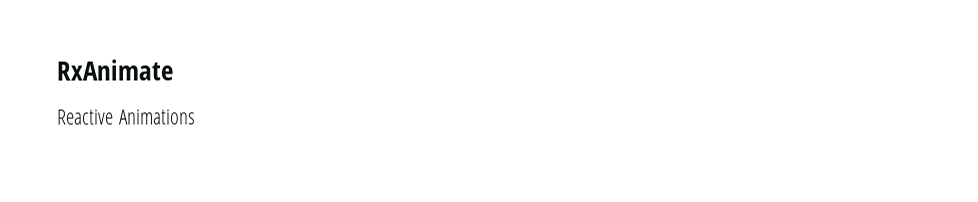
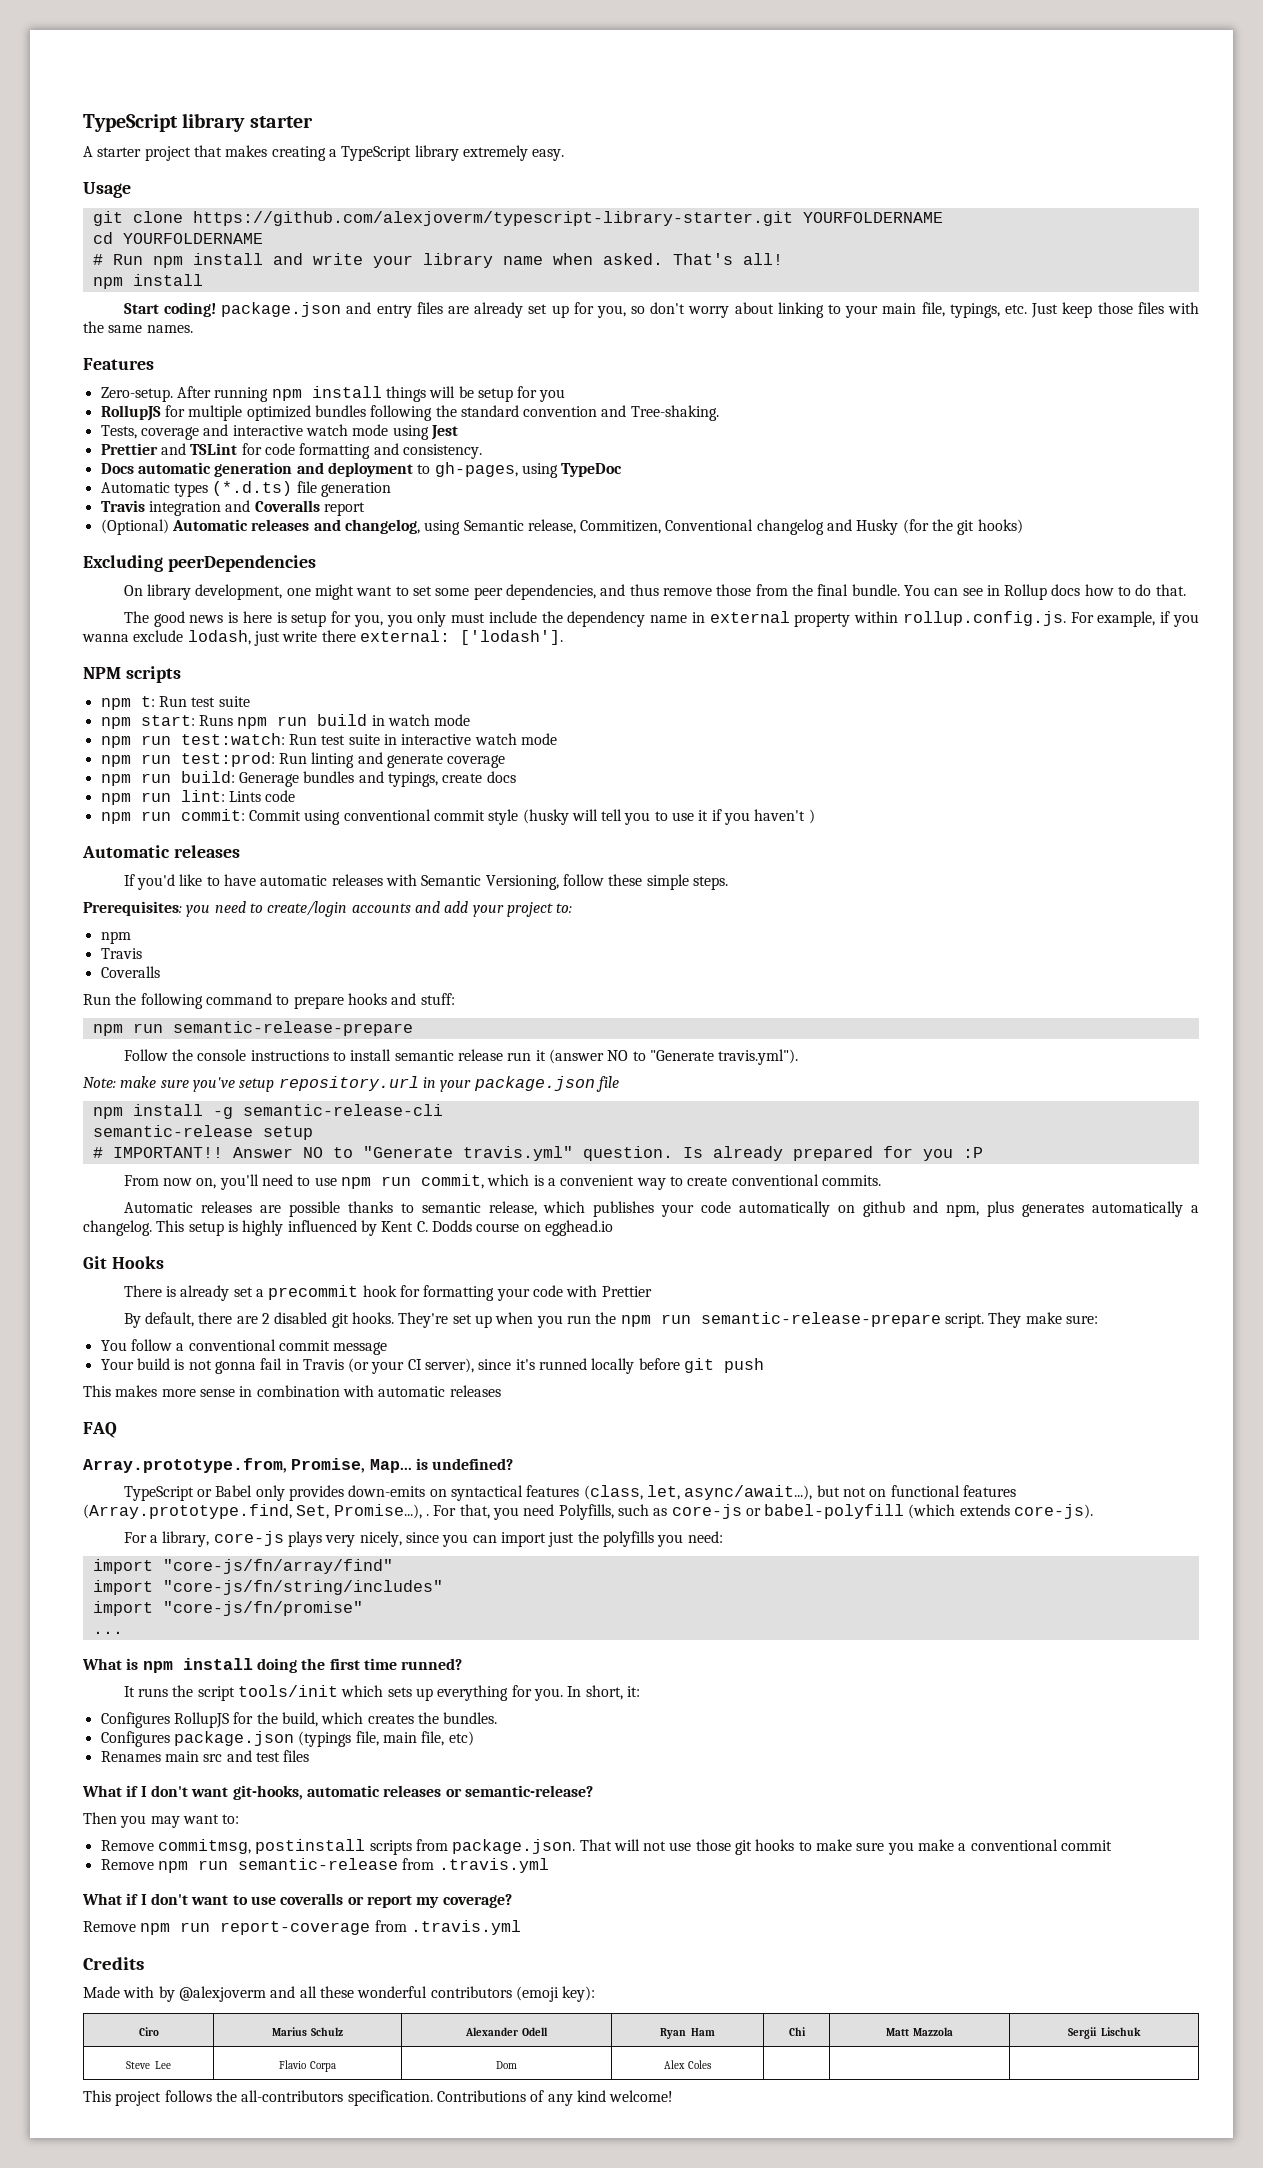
[56,59,173,81] [57,109,196,125] RxAnimate // Reactive Animations -> [83,113,313,132] [83,145,565,161] [83,182,131,198] [92,211,943,226] [92,232,263,244] [92,253,783,268] [92,274,203,289] [123,302,1199,318] [83,321,193,333] [83,358,154,370] [100,386,566,402] [100,405,719,421] [100,424,458,440] [100,443,482,459] [100,462,623,478] [100,481,391,497] [100,500,365,516] [100,519,1023,535] [83,555,316,572] [123,584,1186,600] [123,611,1199,627] [82,630,563,646] [83,666,181,683] [100,696,250,710] [100,714,471,729] [100,733,557,748] [100,752,506,768] [100,771,516,787] [100,790,296,805] [100,809,815,825] [82,845,240,858] [123,874,728,890] [83,901,573,917] [100,931,131,944] [100,948,142,959] [100,966,160,978] [83,993,455,1009] [92,1021,413,1036] [123,1049,799,1065] [83,1076,619,1092] [92,1104,443,1119] [92,1125,313,1140] [92,1146,983,1161] [123,1174,881,1190] [123,1201,1200,1217] [83,1220,613,1236] [83,1256,164,1269] [123,1285,652,1301] [123,1312,1098,1328] [100,1339,388,1355] [100,1358,765,1374] [83,1385,501,1397] [83,1422,117,1438] [83,1458,514,1473] [123,1485,1016,1501] [83,1504,1094,1520] [123,1531,723,1547] [92,1559,393,1574] [92,1580,443,1595] [92,1601,363,1616] [92,1631,123,1634] [82,1658,463,1673] [123,1685,640,1701] [100,1712,498,1728] [100,1731,474,1747] [100,1750,310,1762] [82,1785,593,1800] [83,1812,240,1828] [100,1839,1113,1855] [100,1858,549,1873] [82,1893,512,1908] [83,1920,521,1935] [83,1957,144,1970] [83,1986,596,2002] [138,2027,159,2036] [271,2027,344,2036] [464,2027,549,2036] [660,2028,715,2039] [788,2027,806,2036] [885,2027,954,2036] [1068,2027,1141,2039] [126,2061,171,2069] [278,2060,337,2072] [496,2061,517,2069] [663,2060,712,2069] [83,2090,674,2106] TypeScript library starter // A starter project that makes creating a TypeScript library extremely easy. // Usage // git clone https://github.com/alexjoverm/typescript-library-starter.git YOURFOLDERNAME // cd YOURFOLDERNAME // # Run npm install and write your library name when asked. That's all! // npm install // Start coding! package.json and entry files are already set up for you, so don't worry about linking to your main file, typings, etc. Just keep those files with the same names. // Features // Zero-setup. After running npm install things will be setup for you // RollupJS for multiple optimized bundles following the standard convention and Tree-shaking. // Tests, coverage and interactive watch mode using Jest // Prettier and TSLint for code formatting and consistency. // Docs automatic generation and deployment to gh-pages, using TypeDoc // Automatic types (*.d.ts) file generation // Travis integration and Coveralls report // (Optional) Automatic releases and changelog, using Semantic release, Commitizen, Conventional changelog and Husky (for the git hooks) // Excluding peerDependencies // On library development, one might want to set some peer dependencies, and thus remove those from the final bundle. You can see in Rollup docs how to do that. // The good news is here is setup for you, you only must include the dependency name in external property within rollup.config.js. For example, if you wanna exclude lodash, just write there external: ['lodash']. // NPM scripts // npm t: Run test suite // npm start: Runs npm run build in watch mode // npm run test:watch: Run test suite in interactive watch mode // npm run test:prod: Run linting and generate coverage // npm run build: Generage bundles and typings, create docs // npm run lint: Lints code // npm run commit: Commit using conventional commit style (husky will tell you to use it if you haven't ) // Automatic releases // If you'd like to have automatic releases with Semantic Versioning, follow these simple steps. // Prerequisites: you need to create/login accounts and add your project to: // npm // Travis // Coveralls // Run the following command to prepare hooks and stuff: // npm run semantic-release-prepare // Follow the console instructions to install semantic release run it (answer NO to "Generate travis.yml"). // Note: make sure you've setup repository.url in your package.json file // npm install -g semantic-release-cli // semantic-release setup // # IMPORTANT!! Answer NO to "Generate travis.yml" question. Is already prepared for you :P // From now on, you'll need to use npm run commit, which is a convenient way to create conventional commits. // Automatic releases are possible thanks to semantic release, which publishes your code automatically on github and npm, plus generates automatically a changelog. This setup is highly influenced by Kent C. Dodds course on egghead.io // Git Hooks // There is already set a precommit hook for formatting your code with Prettier // By default, there are 2 disabled git hooks. They're set up when you run the npm run semantic-release-prepare script. They make sure: // You follow a conventional commit message // Your build is not gonna fail in Travis (or your CI server), since it's runned locally before git push // This makes more sense in combination with automatic releases // FAQ // Array.prototype.from, Promise, Map... is undefined? // TypeScript or Babel only provides down-emits on syntactical features (class, let, async/await...), but not on functional features (Array.prototype.find, Set, Promise...), . For that, you need Polyfills, such as core-js or babel-polyfill (which extends core-js). // For a library, core-js plays very nicely, since you can import just the polyfills you need: // import "core-js/fn/array/find" // import "core-js/fn/string/includes" // import "core-js/fn/promise" // ... // What is npm install doing the first time runned? // It runs the script tools/init which sets up everything for you. In short, it: // Configures RollupJS for the build, which creates the bundles. // Configures package.json (typings file, main file, etc) // Renames main src and test files // What if I don't want git-hooks, automatic releases or semantic-release? // Then you may want to: // Remove commitmsg, postinstall scripts from package.json. That will not use those git hooks to make sure you make a conventional commit // Remove npm run semantic-release from .travis.yml // What if I don't want to use coveralls or report my coverage? // Remove npm run report-coverage from .travis.yml // Credits // Made with by @alexjoverm and all these wonderful contributors (emoji key): // Ciro | Marius Schulz | Alexander Odell | Ryan Ham | Chi | Matt Mazzola | Sergii Lischuk // Steve Lee | Flavio Corpa | Dom | Alex Coles | | | // This project follows the all-contributors specification. Contributions of any kind welcome!

